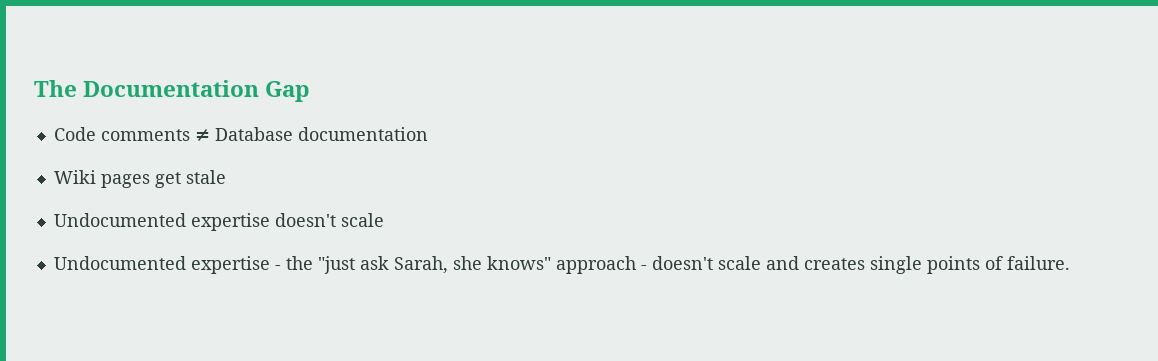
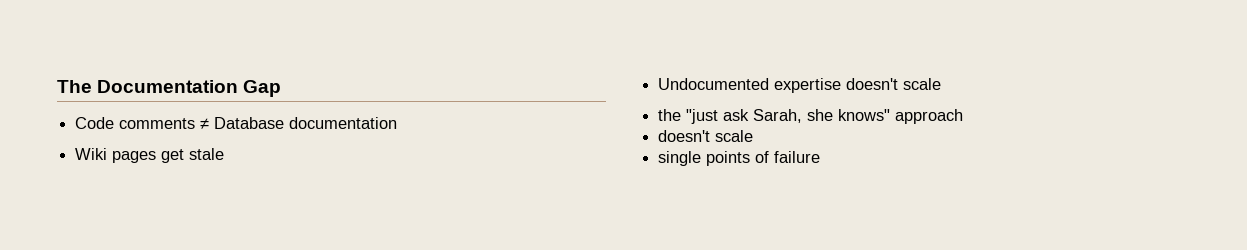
[53,256,281,274] Undocumented expertise - -> (942, 84) none
[640,256,865,270] - doesn't scale and creates -> [658,130,754,142] // doesn't scale //
[1006,256,1070,270] failure. -> [774,151,821,163] failure

